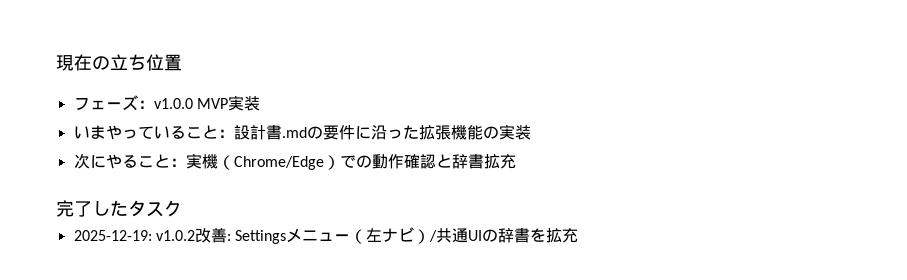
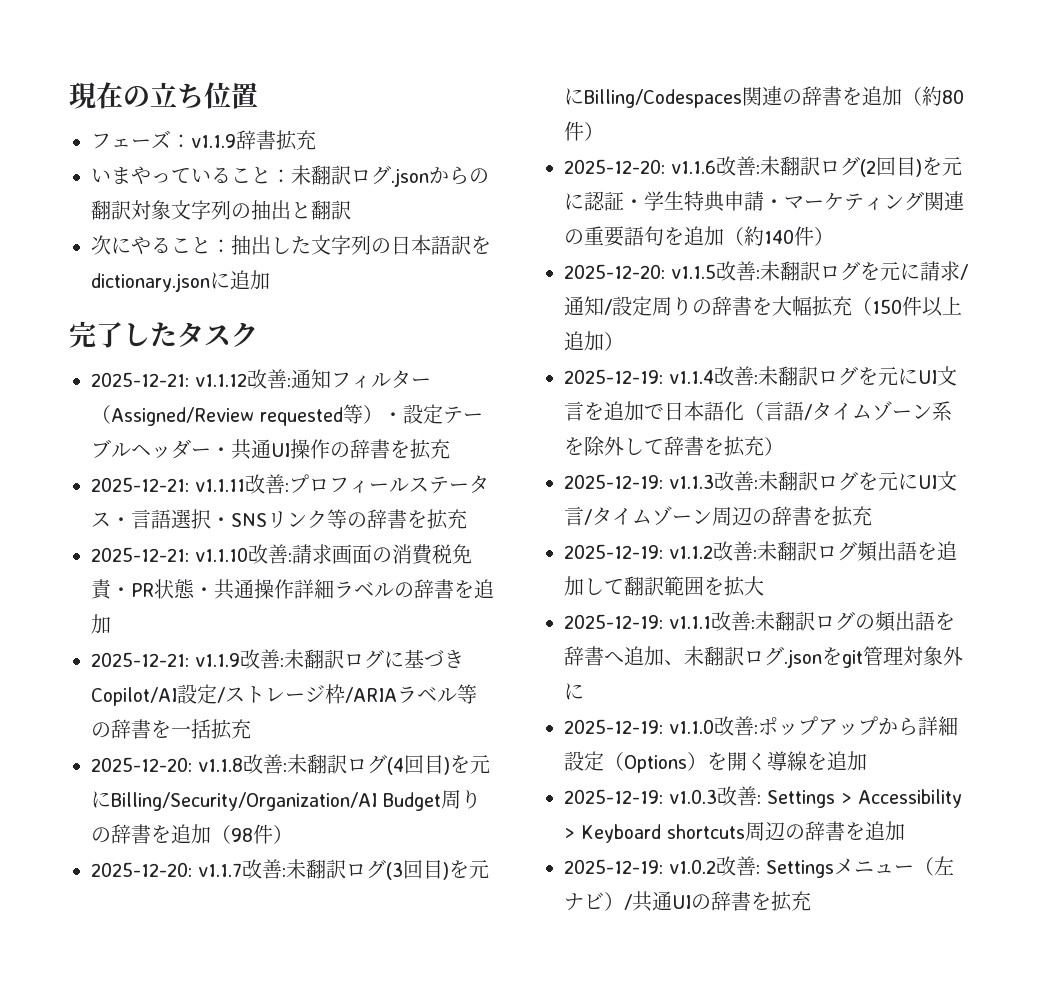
[153,95,260,111] v1.0.0 MVP実装 -> [191,130,316,151] v1.1.9辞書拡充
[233,124,531,140] [73,153,516,170] [56,200,182,217] 設計書.mdの要件に沿った拡張機能の実装 // 次にやること：実機（Chrome/Edge）での動作確認と辞書拡充 // 完了したタスク -> [291,165,489,187] [91,200,351,220] [91,235,491,255] [91,270,270,292] [69,321,258,348] [91,369,431,389] [91,404,483,426] [91,439,450,460] [91,474,489,494] [91,509,467,530] [91,544,472,565] [91,579,494,600] [91,614,111,634] [91,649,464,669] [91,684,477,706] [91,719,251,740] [91,754,490,775] [91,790,481,811] [91,824,293,844] [91,859,489,880] [564,86,964,108] [564,121,604,141] [564,156,962,177] [564,191,964,212] [564,226,834,247] [564,261,968,281] [564,296,962,317] [564,331,624,351] [564,366,957,386] [564,401,952,421] [564,436,784,457] [564,471,957,491] [564,506,872,527] [564,541,957,562] [564,576,764,597] [564,611,955,632] [564,646,963,668] [564,683,584,700] [564,716,958,736] [564,751,867,773] [564,786,962,808] [564,821,905,843] 未翻訳ログ.jsonからの翻訳対象文字列の抽出と翻訳 // 次にやること：抽出した文字列の日本語訳をdictionary.jsonに追加 // 完了したタスク // 2025-12-21: v1.1.12改善:通知フィルター（Assigned/Review requested等）・設定テーブルヘッダー・共通UI操作の辞書を拡充 // 2025-12-21: v1.1.11改善:プロフィールステータス・言語選択・SNSリンク等の辞書を拡充 // 2025-12-21: v1.1.10改善:請求画面の消費税免責・PR状態・共通操作詳細ラベルの辞書を追加 // 2025-12-21: v1.1.9改善:未翻訳ログに基づきCopilot/AI設定/ストレージ枠/ARIAラベル等の辞書を一括拡充 // 2025-12-20: v1.1.8改善:未翻訳ログ(4回目)を元にBilling/Security/Organization/AI Budget周りの辞書を追加（98件） // 2025-12-20: v1.1.7改善:未翻訳ログ(3回目)を元にBilling/Codespaces関連の辞書を追加（約80件） // 2025-12-20: v1.1.6改善:未翻訳ログ(2回目)を元に認証・学生特典申請・マーケティング関連の重要語句を追加（約140件） // 2025-12-20: v1.1.5改善:未翻訳ログを元に請求/通知/設定周りの辞書を大幅拡充（150件以上追加） // 2025-12-19: v1.1.4改善:未翻訳ログを元にUI文言を追加で日本語化（言語/タイムゾーン系を除外して辞書を拡充） // 2025-12-19: v1.1.3改善:未翻訳ログを元にUI文言/タイムゾーン周辺の辞書を拡充 // 2025-12-19: v1.1.2改善:未翻訳ログ頻出語を追加して翻訳範囲を拡大 // 2025-12-19: v1.1.1改善:未翻訳ログの頻出語を辞書へ追加、未翻訳ログ.jsonをgit管理対象外に // 2025-12-19: v1.1.0改善:ポップアップから詳細設定（Options）を開く導線を追加 // 2025-12-19: v1.0.3改善: Settings > Accessibility > Keyboard shortcuts周辺の辞書を追加

